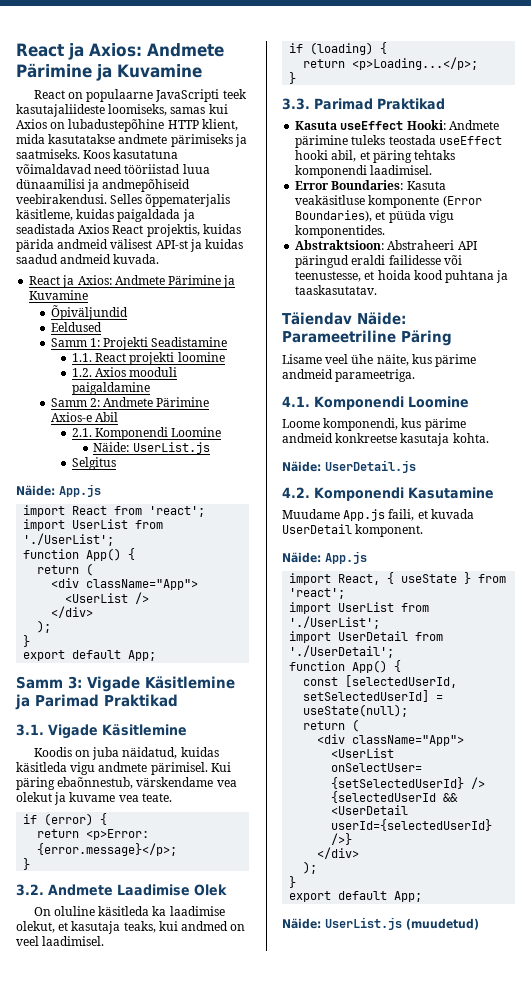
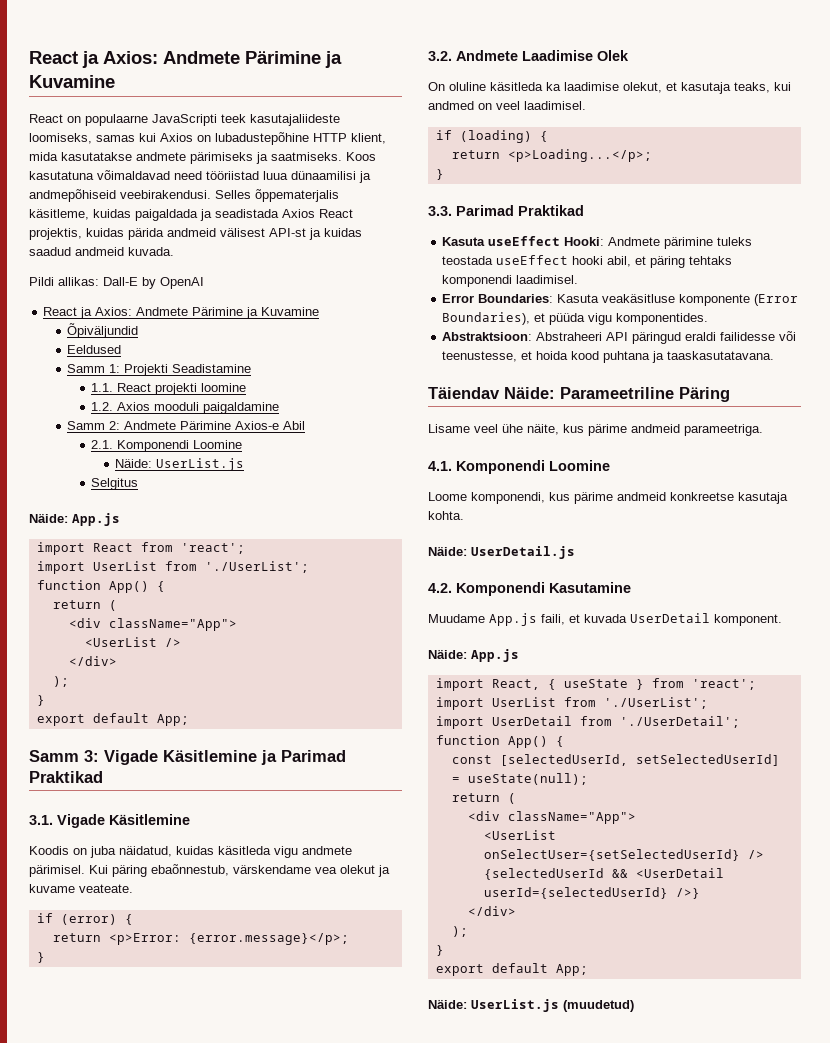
(160, 259) none -> [29,277,204,289] // Pildi allikas: Dall-E by OpenAI
[118,793,172,802] vea teate. -> [79,884,133,893] veateate.
[295,285,378,295] taaskasutatav. -> [667,351,775,360] taaskasutatavana.

